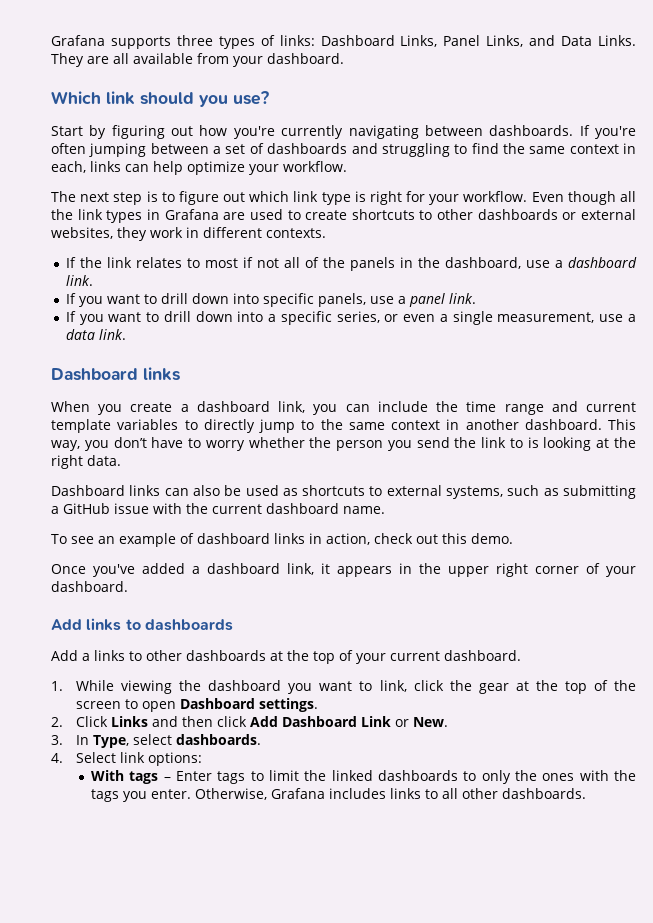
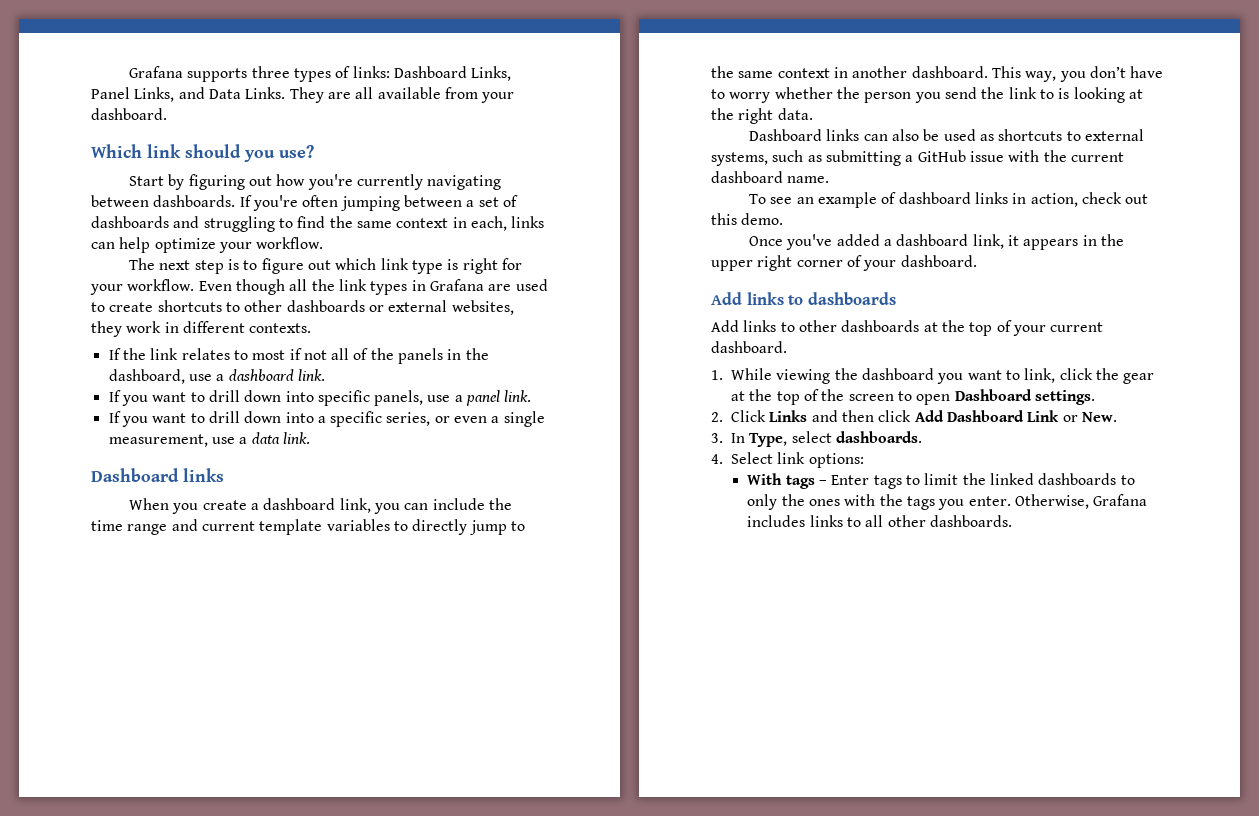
[82,653,90,661] a -> (739, 326) none

